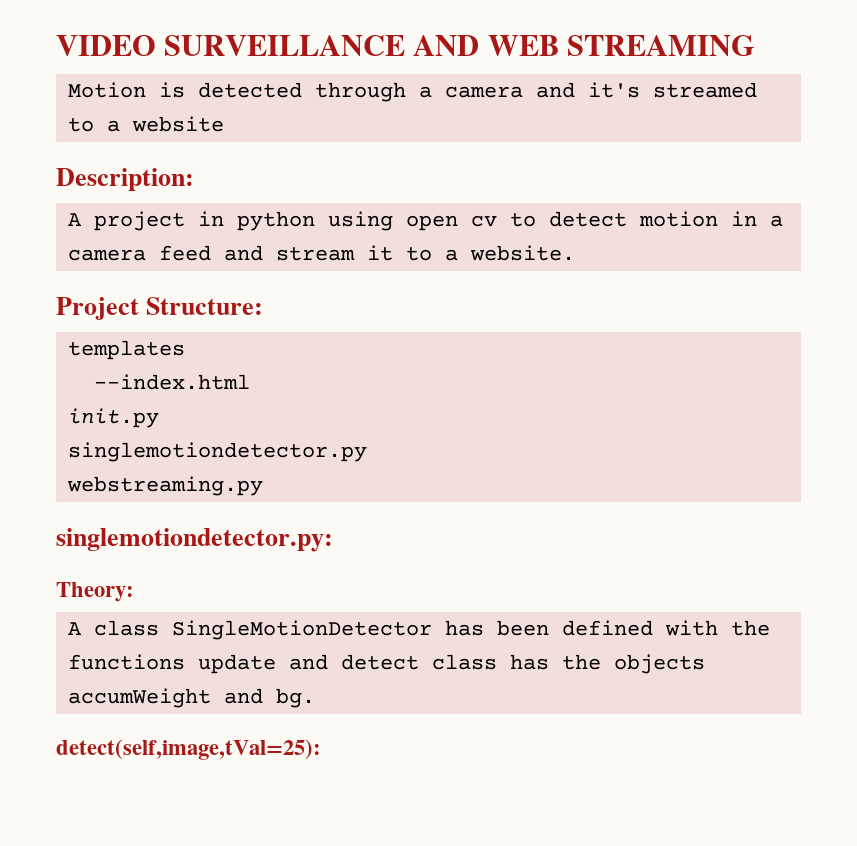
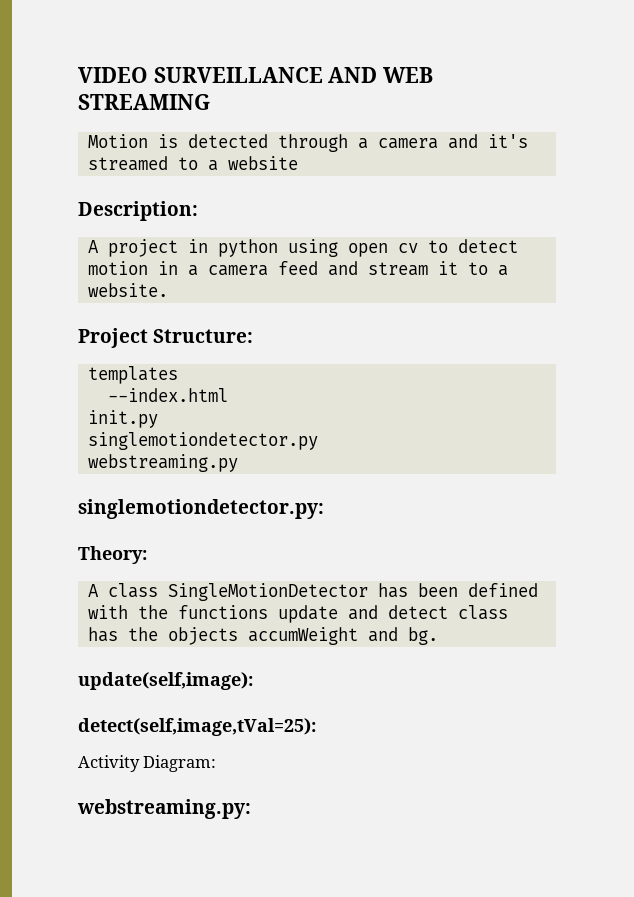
(315, 698) none -> [78,672,253,690] // update(self,image):
(321, 749) none -> [78,755,217,772] [77,799,251,819] // Activity Diagram: // webstreaming.py:

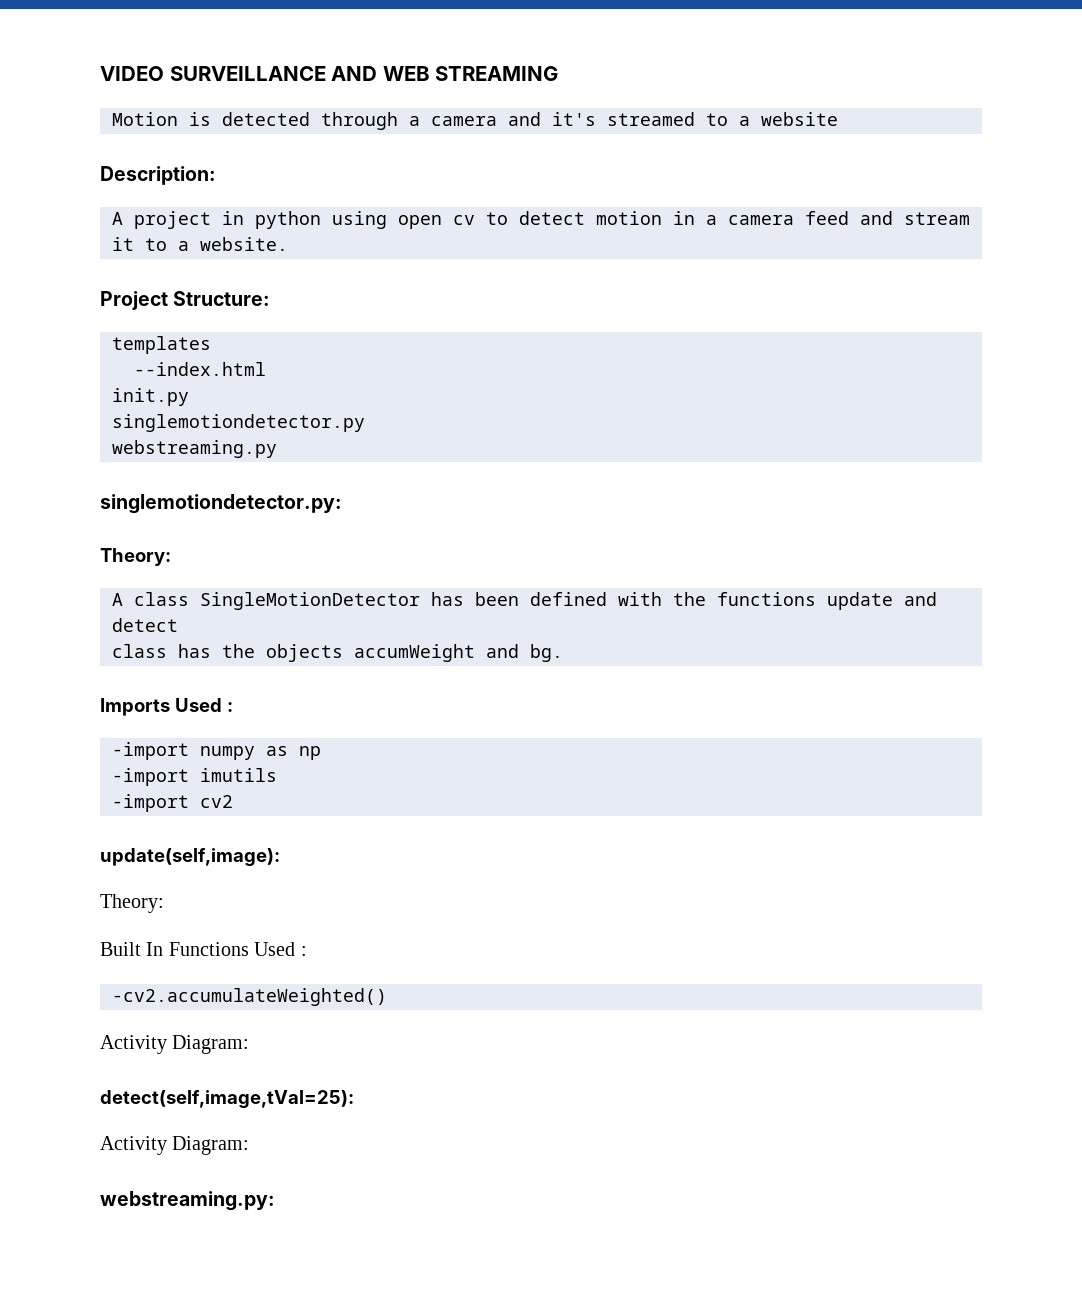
(448, 612) none -> (178, 625) //
[78,672,253,690] update(self,image): -> [100,698,233,716] [112,742,321,760] [112,768,277,786] [112,794,233,812] [100,848,280,866] [100,894,164,913] [100,942,307,956] [112,988,387,1006] [100,1035,250,1054] Imports Used : // -import numpy as np // -import imutils // -import cv2 // update(self,image): // Theory: // Built In Functions Used : // -cv2.accumulateWeighted() // Activity Diagram:

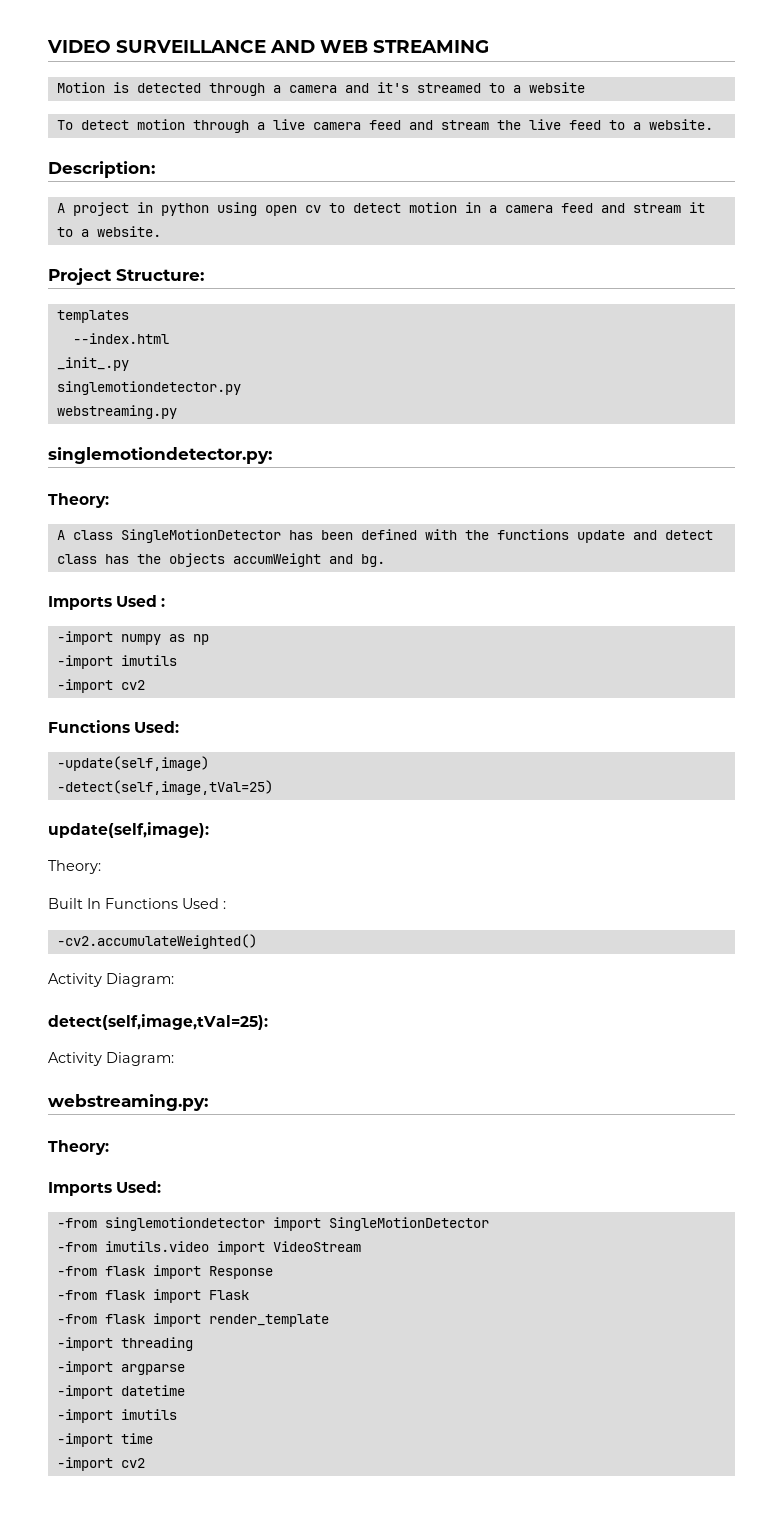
(838, 119) none -> [56,119,713,133] // To detect motion through a live camera feed and stream the live feed to a website.
[112,388,189,406] init.py -> [56,357,129,371] _init_.py
(233, 801) none -> [48,720,180,733] [56,756,209,771] [56,780,273,795] // Functions Used: // -update(self,image) // -detect(self,image,tVal=25)
(275, 1201) none -> [48,1140,109,1155] [48,1181,162,1196] [56,1217,489,1231] [56,1241,361,1255] [56,1265,273,1279] [56,1289,249,1303] [56,1313,329,1327] [56,1337,193,1351] [56,1361,185,1375] [56,1385,185,1399] [56,1409,177,1423] [56,1433,153,1447] [56,1457,145,1471] // Theory: // Imports Used: // -from singlemotiondetector import SingleMotionDetector // -from imutils.video import VideoStream // -from flask import Response // -from flask import Flask // -from flask import render_template // -import threading // -import argparse // -import datetime // -import imutils // -import time // -import cv2

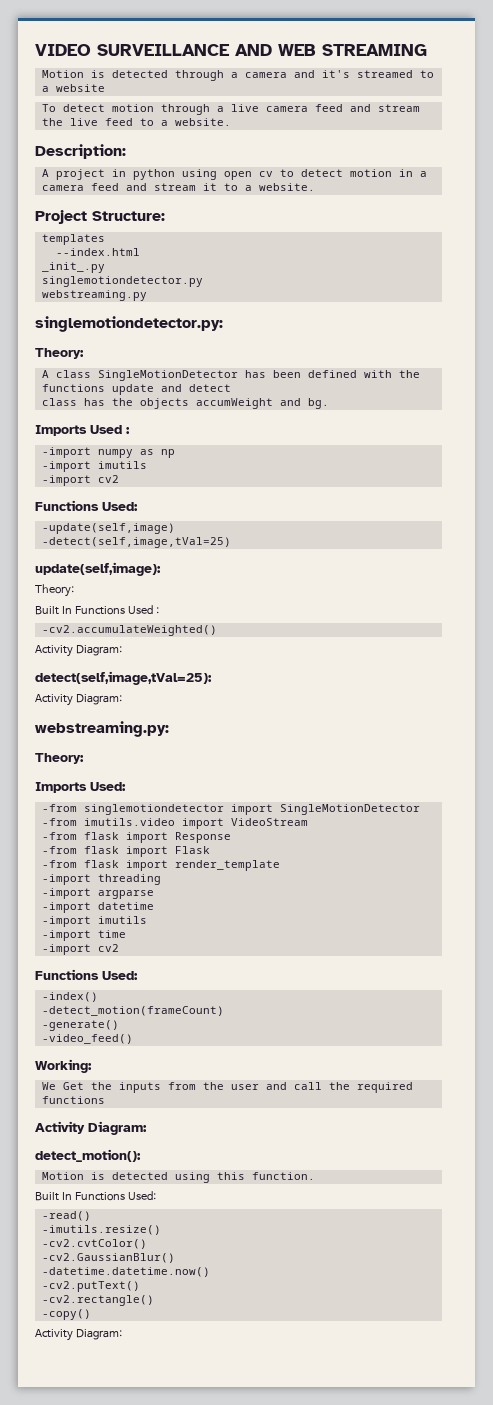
(145, 1463) none -> [35,969,138,980] [41,992,98,1002] [41,1006,224,1016] [41,1020,119,1031] [41,1034,133,1044] [35,1059,92,1073] [41,1082,413,1093] [41,1096,105,1104] [35,1121,147,1135] [35,1149,141,1162] [41,1172,315,1183] [35,1191,156,1201] [41,1211,91,1221] [41,1225,161,1235] [41,1239,147,1249] [41,1253,175,1263] [41,1267,210,1277] [41,1281,140,1292] [41,1295,154,1306] [41,1309,91,1320] [35,1329,122,1341] // Functions Used: // -index() // -detect_motion(frameCount) // -generate() // -video_feed() // Working: // We Get the inputs from the user and call the required functions // Activity Diagram: // detect_motion(): // Motion is detected using this function. // Built In Functions Used: // -read() // -imutils.resize() // -cv2.cvtColor() // -cv2.GaussianBlur() // -datetime.datetime.now() // -cv2.putText() // -cv2.rectangle() // -copy() // Activity Diagram:

